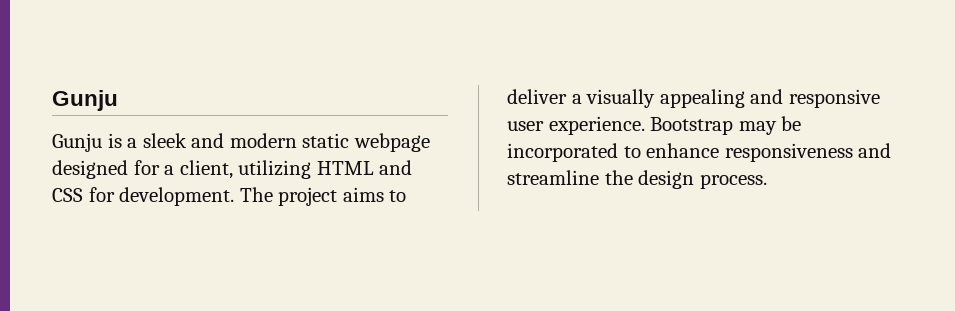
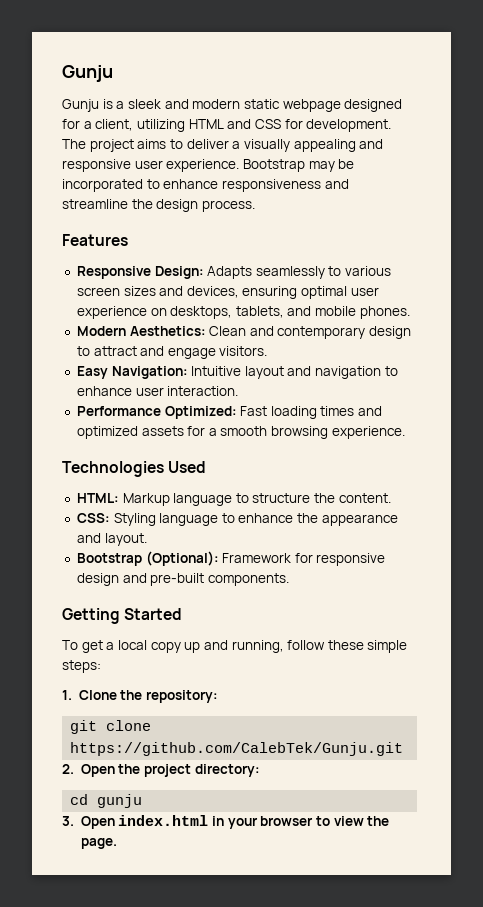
(767, 181) none -> [62,234,128,246] [76,266,392,279] [76,286,379,299] [76,306,410,319] [76,326,412,339] [76,346,268,359] [76,366,398,379] [76,386,239,396] [76,406,383,419] [76,426,405,439] [62,461,207,477] [76,493,391,506] [76,513,398,526] [76,533,147,546] [76,551,386,566] [76,573,289,586] [62,608,183,624] [62,640,408,653] [62,660,101,673] [62,690,219,703] [70,720,152,734] [70,742,404,756] [62,764,260,777] [70,794,143,808] [62,815,390,829] [80,838,117,849] // Features // Responsive Design: Adapts seamlessly to various screen sizes and devices, ensuring optimal user experience on desktops, tablets, and mobile phones. // Modern Aesthetics: Clean and contemporary design to attract and engage visitors. // Easy Navigation: Intuitive layout and navigation to enhance user interaction. // Performance Optimized: Fast loading times and optimized assets for a smooth browsing experience. // Technologies Used // HTML: Markup language to structure the content. // CSS: Styling language to enhance the appearance and layout. // Bootstrap (Optional): Framework for responsive design and pre-built components. // Getting Started // To get a local copy up and running, follow these simple steps: // 1. Clone the repository: // git clone https://github.com/CalebTek/Gunju.git // 2. Open the project directory: // cd gunju // 3. Open index.html in your browser to view the page.

